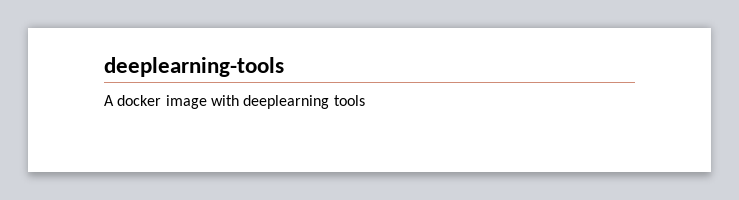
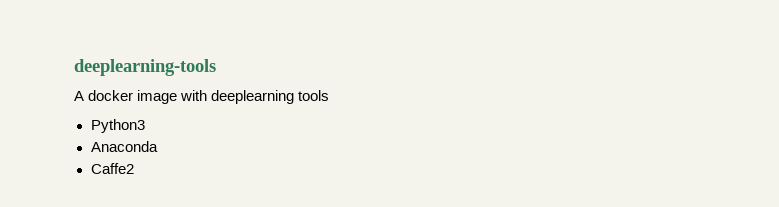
(365, 100) none -> [90,119,145,133] [90,141,158,152] [90,163,134,174] // Python3 // Anaconda // Caffe2

